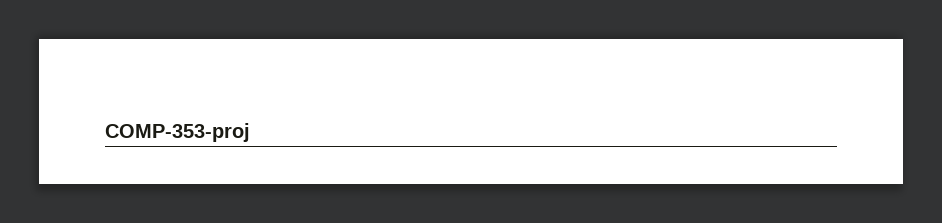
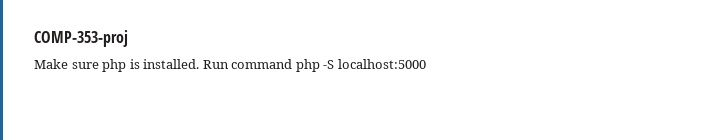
(250, 132) none -> [34,59,426,72] // Make sure php is installed. Run command php -S localhost:5000

